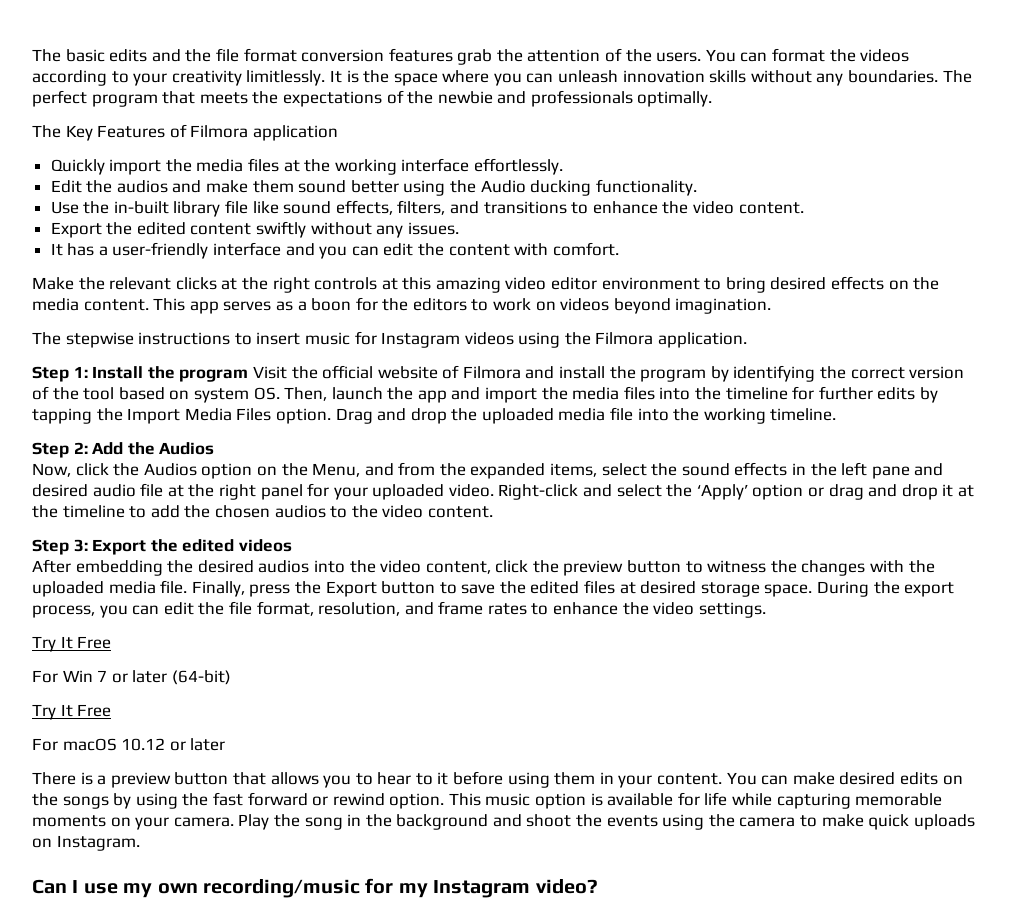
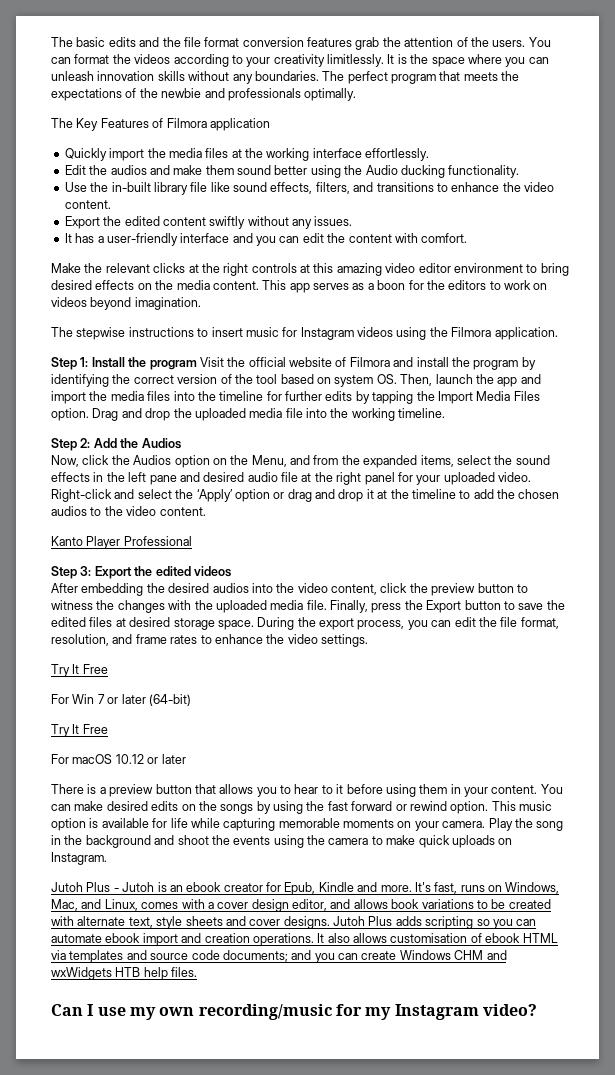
(493, 512) none -> [51,536,192,549] // Kanto Player Professional
(140, 843) none -> [51,882,560,895] [51,899,551,912] [51,916,537,929] [51,933,558,946] [51,950,507,963] [51,967,198,980] // Jutoh Plus - Jutoh is an ebook creator for Epub, Kindle and more. It's fast, runs on Windows, Mac, and Linux, comes with a cover design editor, and allows book variations to be created with alternate text, style sheets and cover designs. Jutoh Plus adds scripting so you can automate ebook import and creation operations. It also allows customisation of ebook HTML via templates and source code documents; and you can create Windows CHM and wxWidgets HTB help files.

